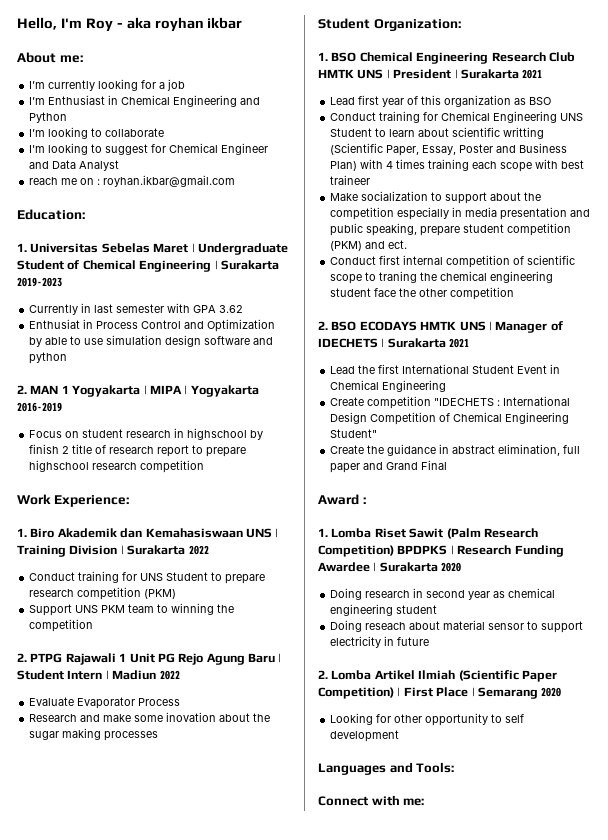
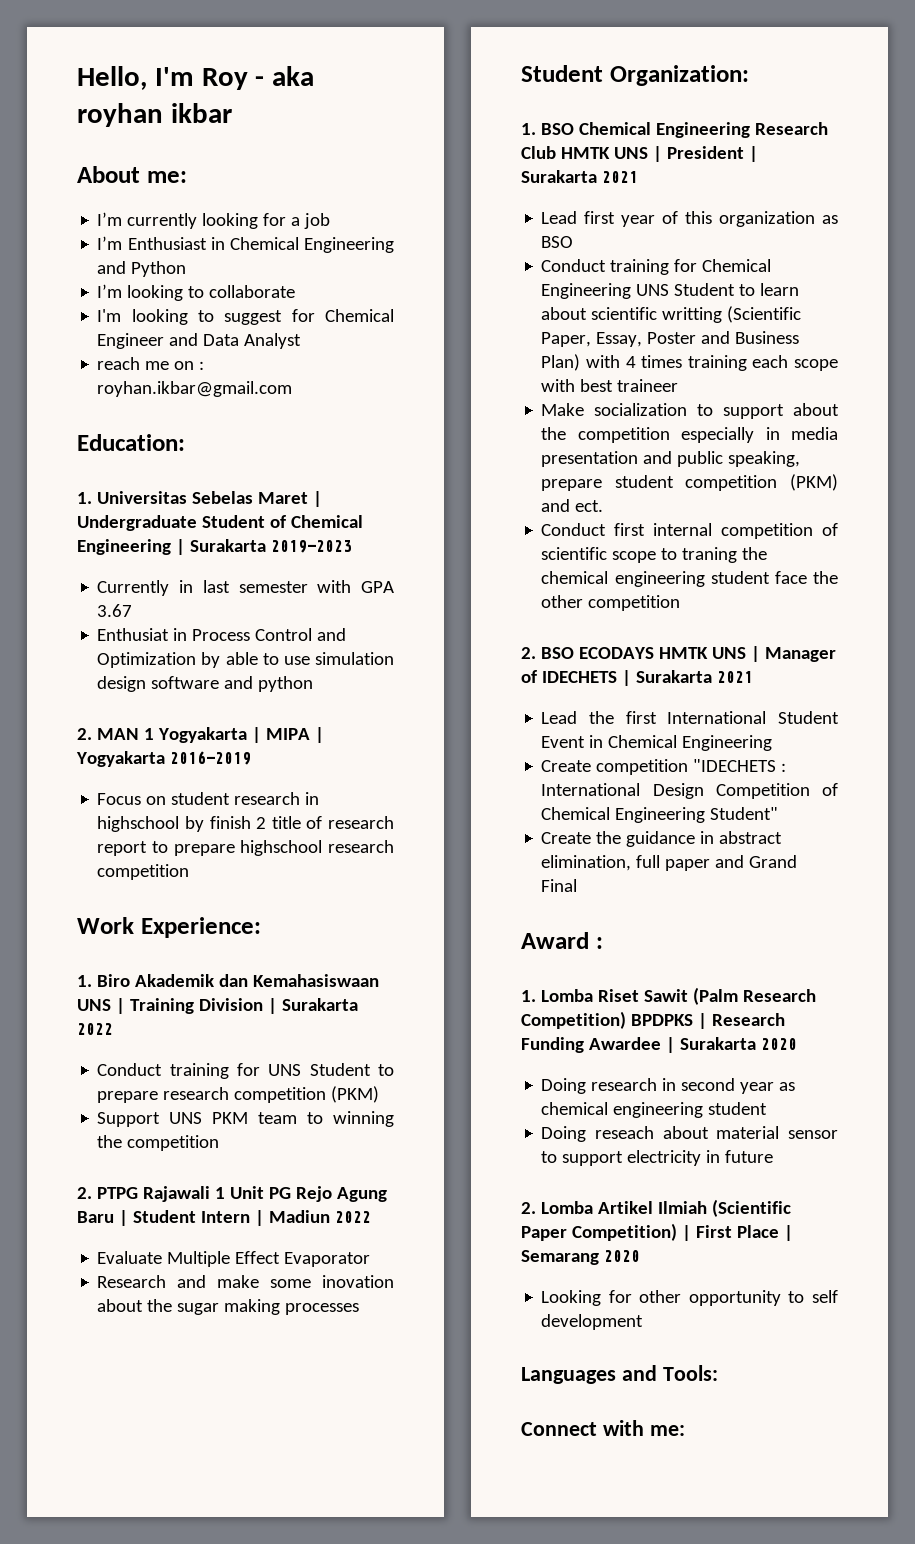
[219,305,244,313] 3.62 -> [97,604,133,617] 3.67
(75, 701) none -> [167,1251,281,1267] Multiple Effect
[138,698,181,706] Process -> (371, 1259) none

